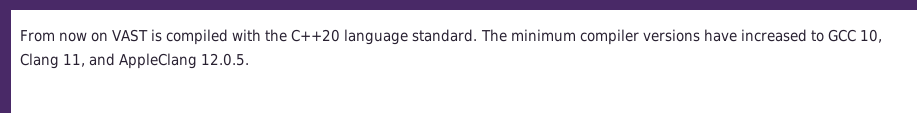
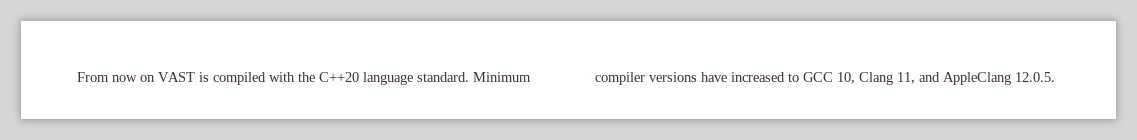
[480,29,576,42] The minimum -> [473,72,531,82] Minimum

